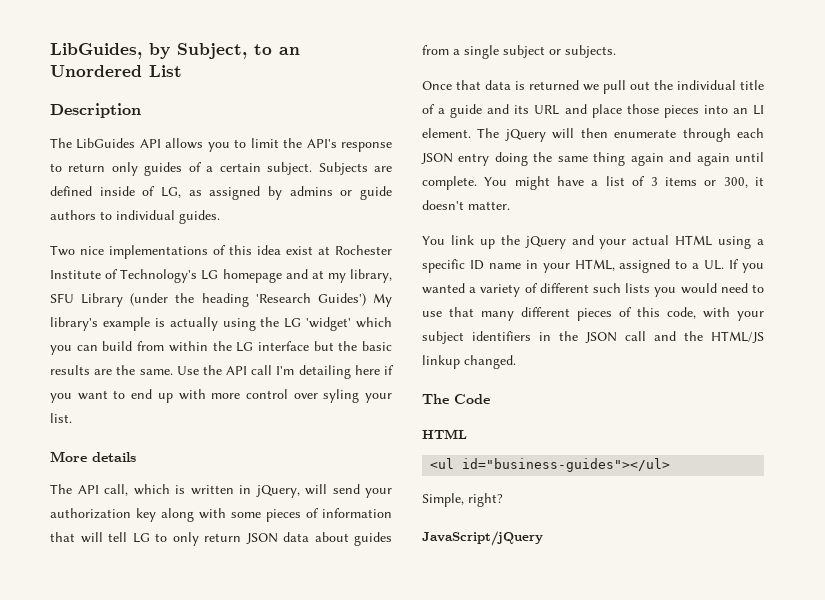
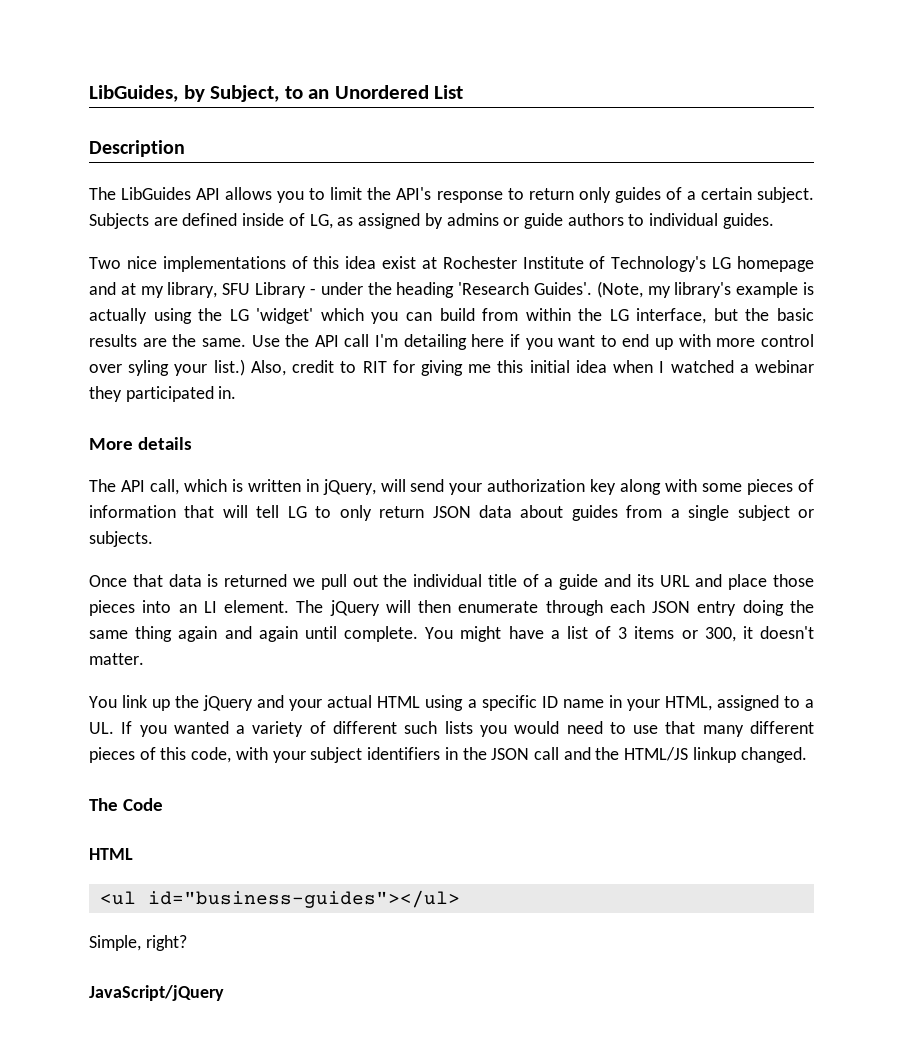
[130,293,169,306] (under -> [309,282,363,295] - under
[317,293,392,307] Guides') My -> [533,281,671,298] Guides'. (Note, my
[257,341,309,351] interface -> [636,308,707,324] interface,
[50,413,72,423] list. -> [213,359,814,376] [89,386,237,402] list.) Also, credit to RIT for giving me this initial idea when I watched a webinar they participated in.

